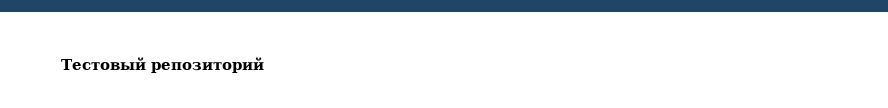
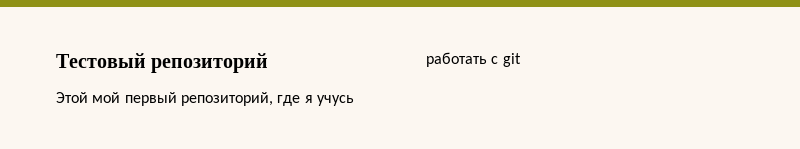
(264, 65) none -> [56,92,354,106] [426,52,521,67] // Этой мой первый репозиторий, где я учусь работать с git

